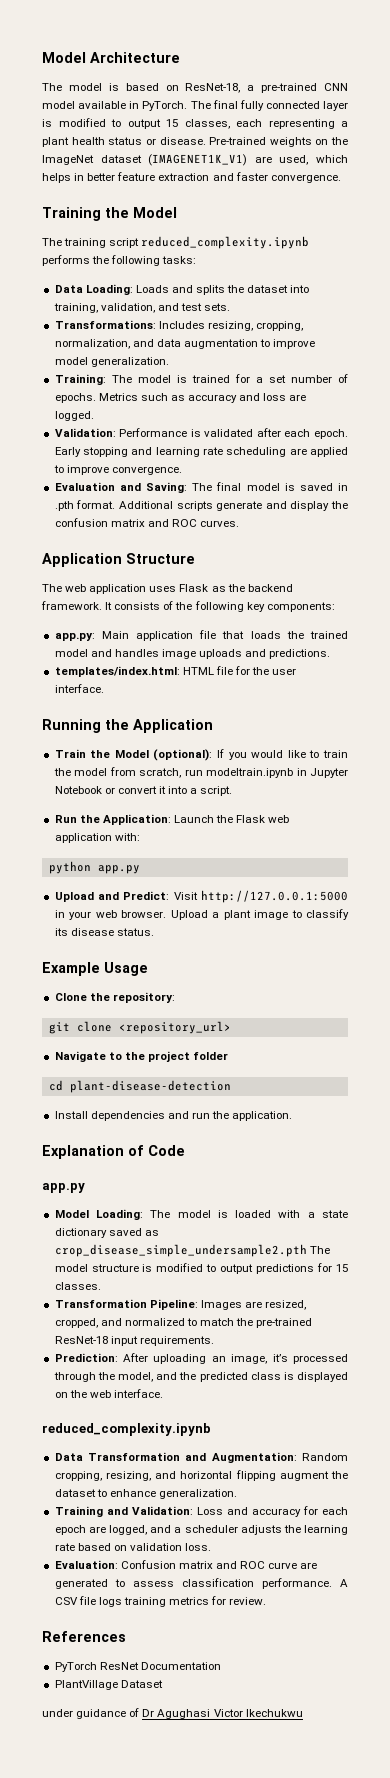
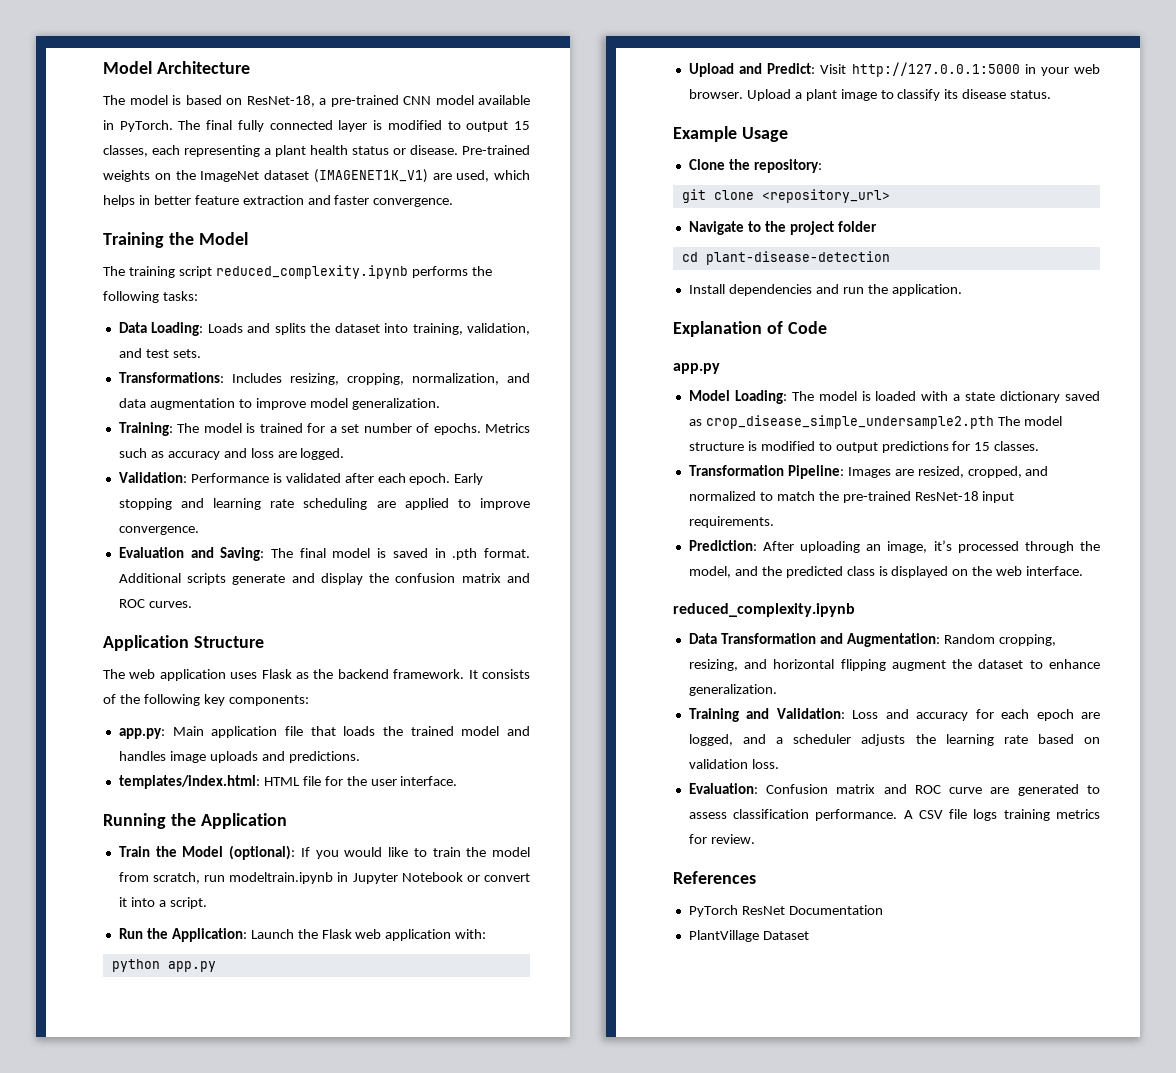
[42,1708,303,1719] // under guidance of Dr Agughasi Victor Ikechukwu -> (809, 935) none

